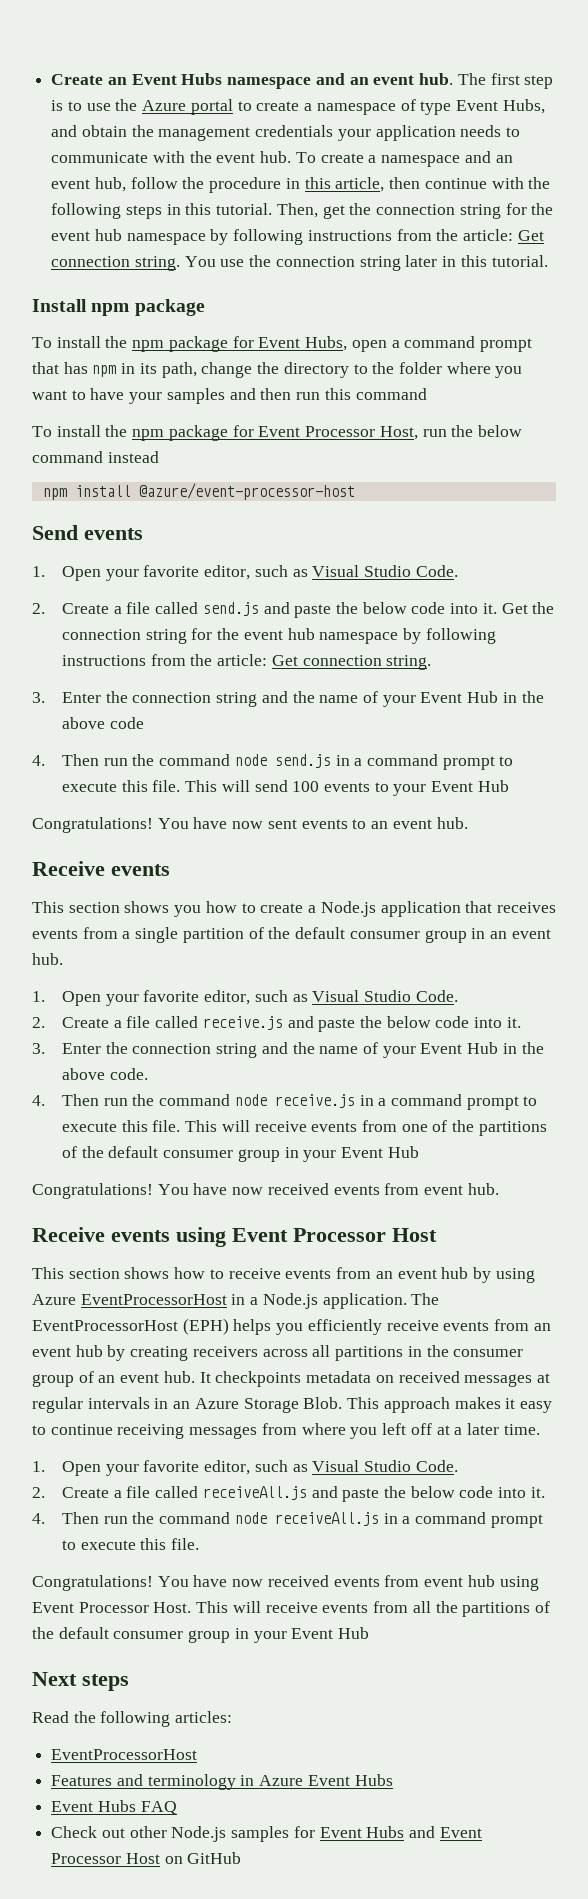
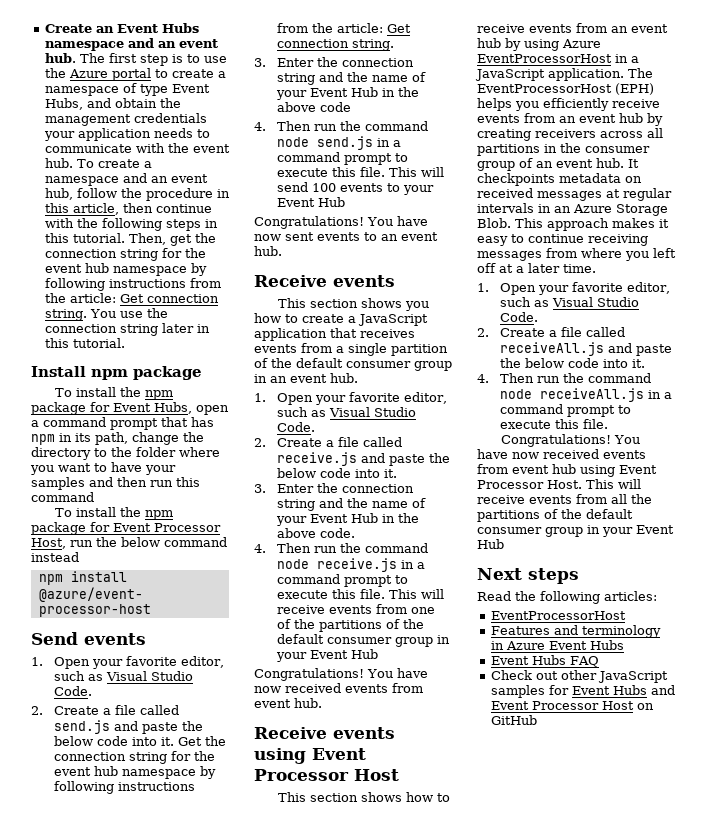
[320,901,376,917] Node.js -> [358,314,428,326] JavaScript
[262,1293,318,1309] Node.js -> [475,69,545,81] JavaScript
[171,1826,227,1842] Node.js -> [597,671,668,683] JavaScript

